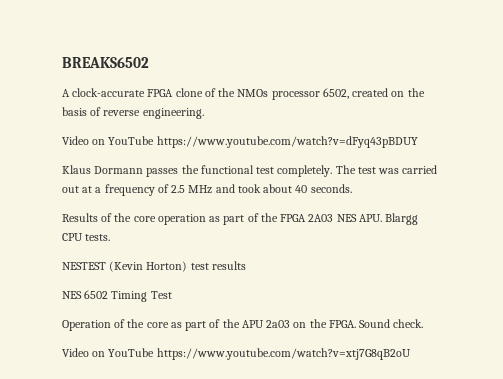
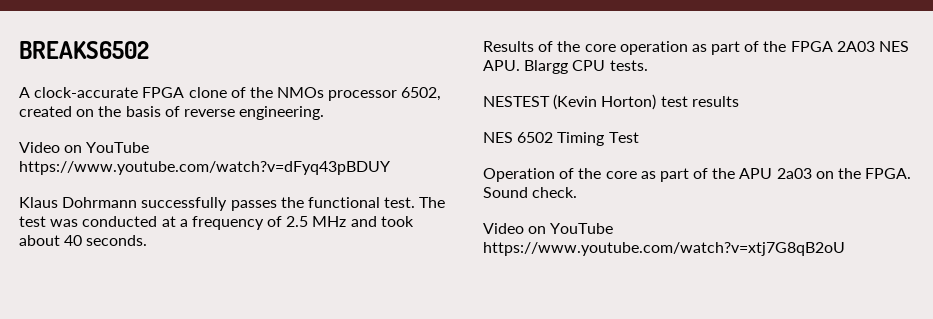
[94,166,144,174] Dormann -> [62,197,228,211] Dohrmann successfully
[256,165,333,177] test completely. -> [384,197,416,208] test.
[402,165,438,174] [62,186,79,193] carried out -> [82,216,158,227] conducted

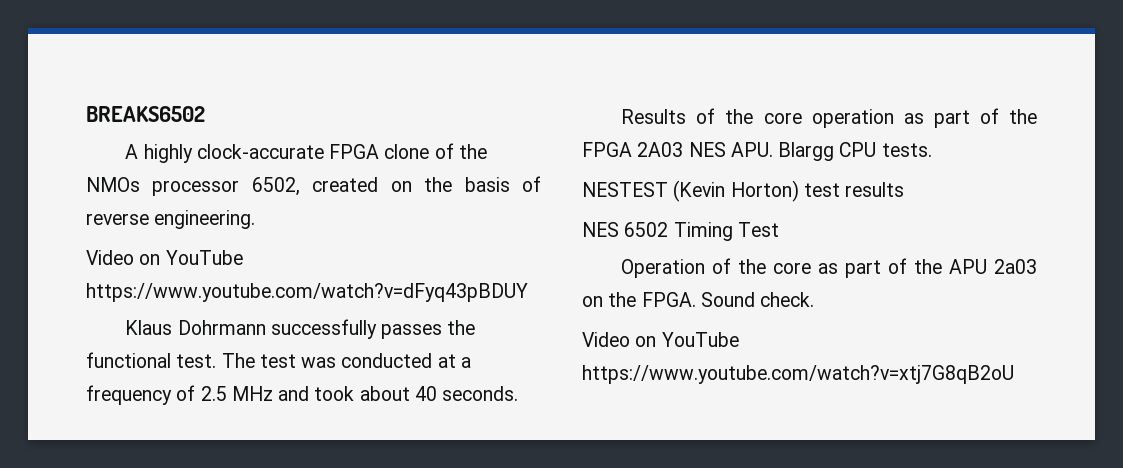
(30, 92) none -> [143,144,193,163] highly

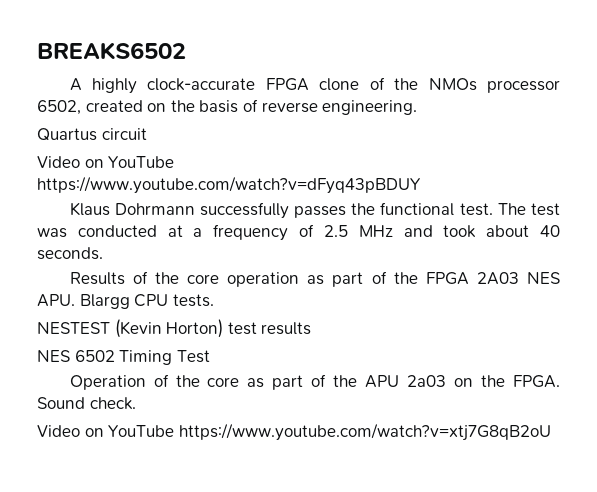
(256, 219) none -> [37,128,147,141] // Quartus circuit

